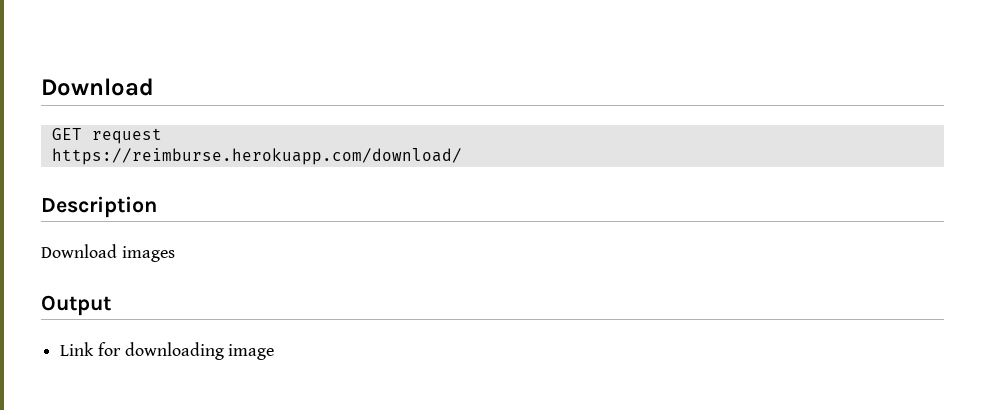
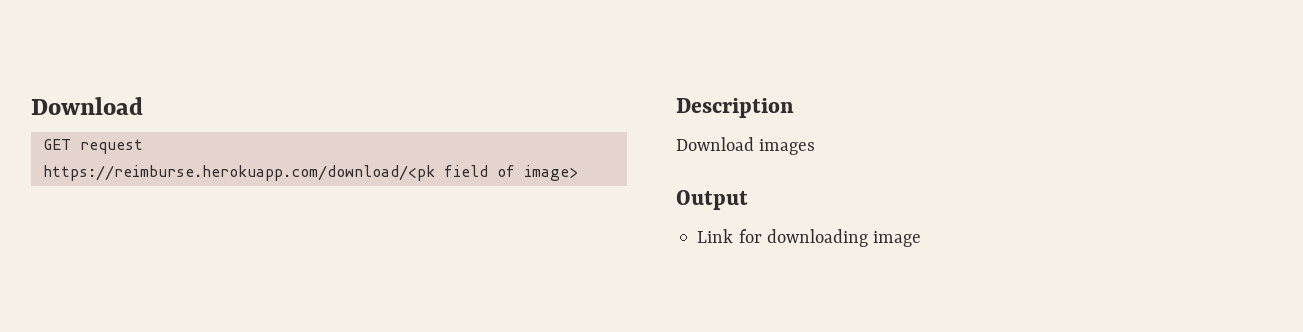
[51,148,462,165] https://reimburse.herokuapp.com/download/ -> [42,165,578,181] https://reimburse.herokuapp.com/download/<pk field of image>

